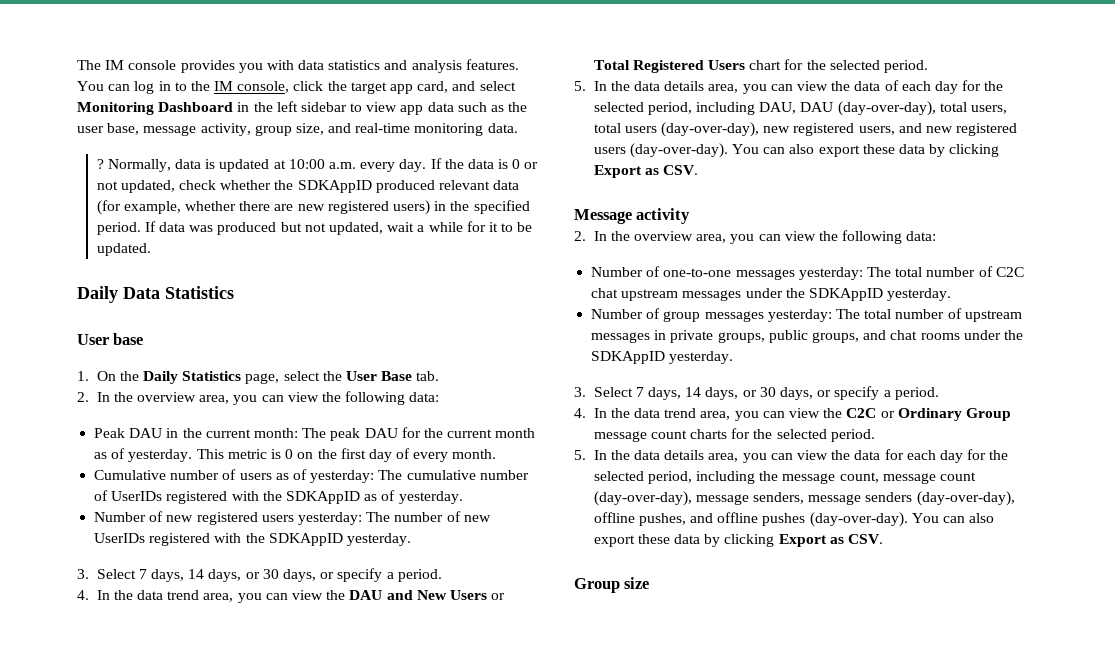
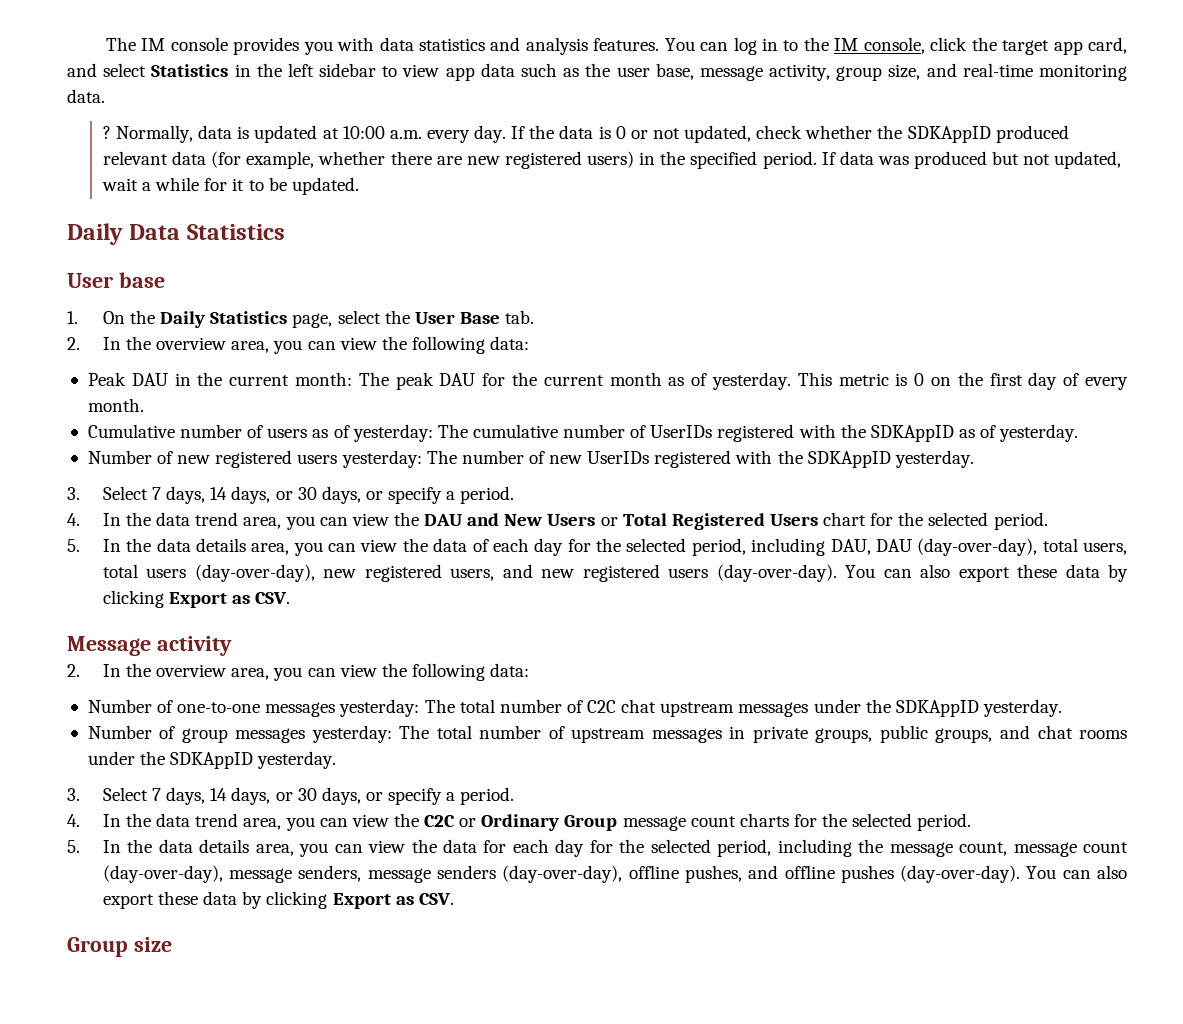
[77,102,234,115] Monitoring Dashboard -> [151,64,229,77] Statistics

